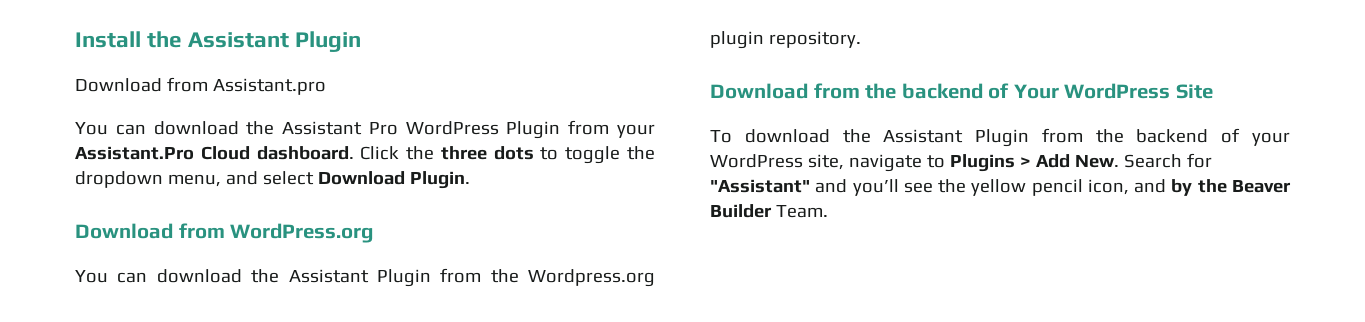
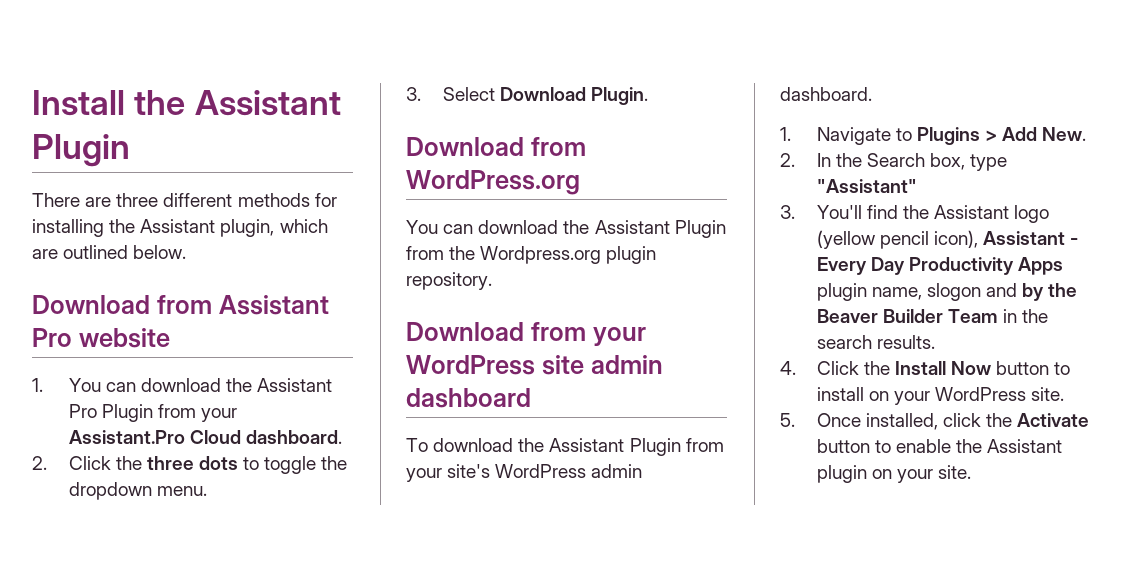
[75,77,326,95] Download from Assistant.pro // -> [32,193,337,207] [32,219,328,237] [32,245,187,259] [32,295,329,315] [32,328,170,348] [32,378,43,392] There are three different methods for installing the Assistant plugin, which are outlined below. // Download from Assistant Pro website // 1.
[405,121,499,135] WordPress -> (97, 411) none
(354, 153) none -> [32,456,47,470] // 2.
[167,171,314,187] menu, and select -> [156,486,207,496] [406,87,495,101] menu. // 3. Select
[865,83,1213,99] the backend of Your WordPress Site -> [592,327,646,346] [406,355,663,375] [406,388,531,408] your WordPress site admin dashboard
[1095,128,1290,146] [710,154,922,172] the backend of your WordPress site, navigate -> [406,464,643,482] [780,87,872,101] [780,127,891,145] your site's WordPress admin dashboard. // 1. Navigate
[1123,153,1212,168] [710,179,1129,196] Search for "Assistant" and you’ll see the yellow pencil icon, -> [780,153,1008,171] [816,179,917,193] [780,205,1050,223] [816,230,1079,249] [816,257,1063,275] [816,283,981,301] // 2. In the Search box, type "Assistant" // 3. You'll find the Assistant logo (yellow pencil icon), Assistant - Every Day Productivity Apps plugin name, slogon
[775,205,828,218] Team. -> [947,309,1049,323] [816,335,935,349] [780,361,1071,375] [816,387,1065,405] [780,413,1090,430] [816,439,1063,453] [816,465,971,483] Team in the search results. // 4. Click the Install Now button to install on your WordPress site. // 5. Once installed, click the Activate button to enable the Assistant plugin on your site.

